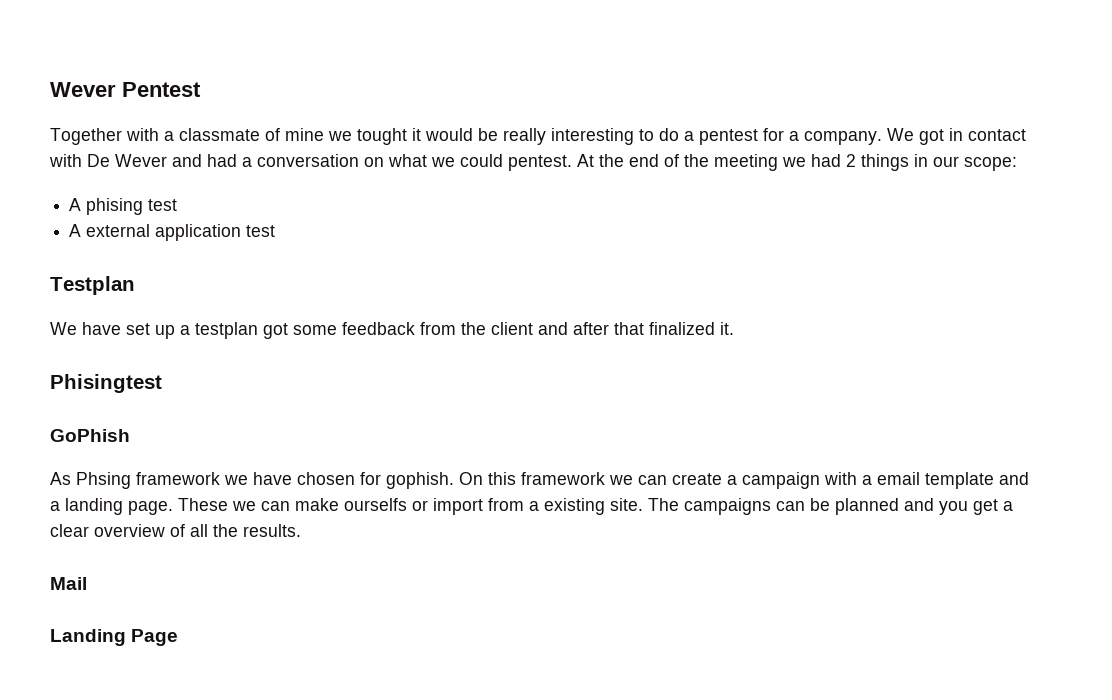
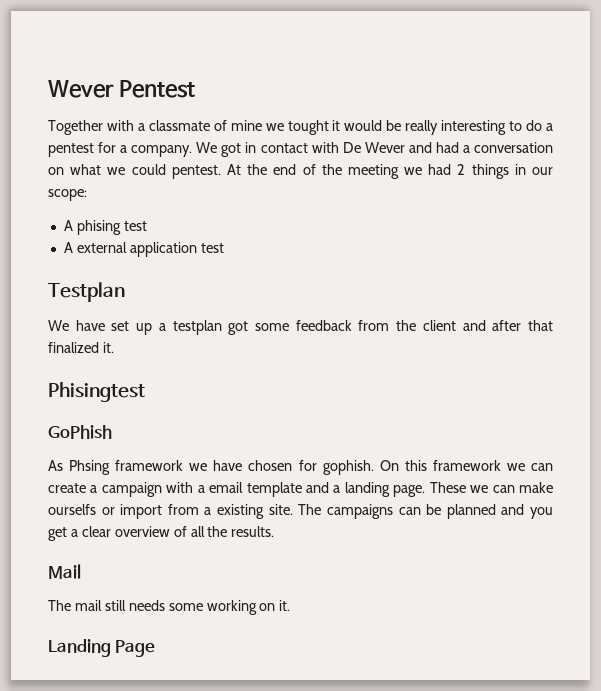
(87, 583) none -> [48,600,291,615] // The mail still needs some working on it.

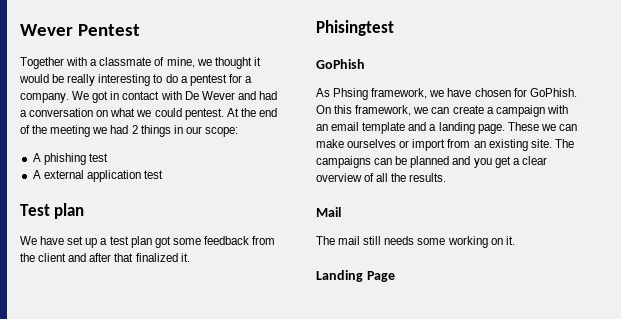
[230,120,329,135] mine we tought -> [166,57,252,69] mine, we thought
[76,220,121,235] phising -> [43,153,86,165] phishing
[48,282,125,302] Testplan -> [20,203,85,219] Test plan
[172,320,222,335] testplan -> [109,236,152,248] test plan
[115,460,184,471] framework -> [371,88,428,99] framework,
[322,460,374,475] gophish. -> [529,88,577,97] GoPhish.
[432,460,501,471] framework -> [355,105,412,116] framework,
[197,485,205,493] a -> [316,124,328,131] an
[48,504,96,515] ourselfs -> [347,139,397,148] ourselves
[204,507,212,515] a -> [473,141,486,148] an

